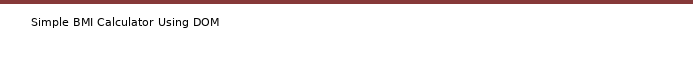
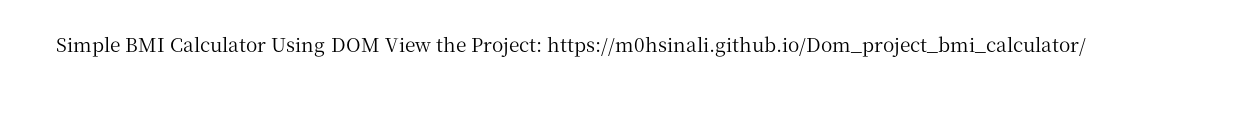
(219, 22) none -> [384,36,1087,57] View the Project: https://m0hsinali.github.io/Dom_project_bmi_calculator/

